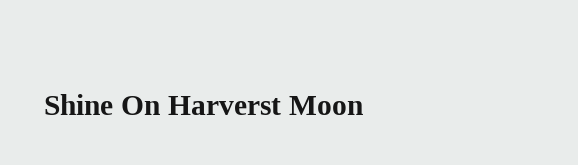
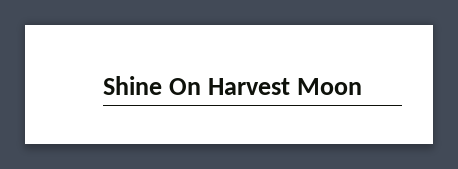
[167,96,281,115] Harverst -> [207,78,290,95] Harvest

